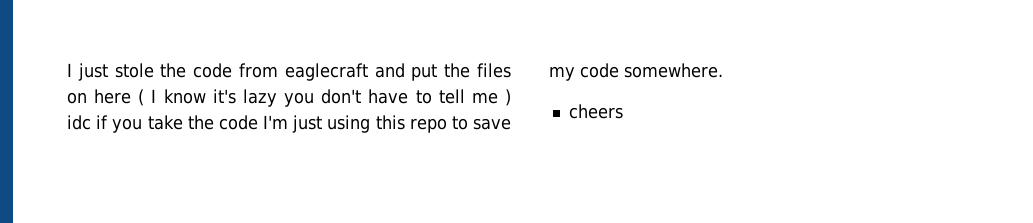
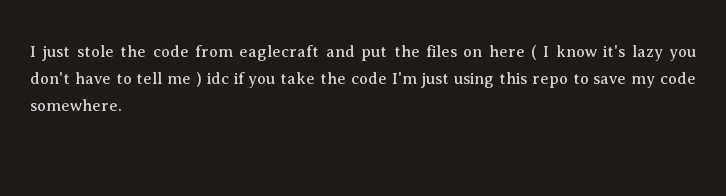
[568,104,623,119] // cheers -> (122, 105) none

